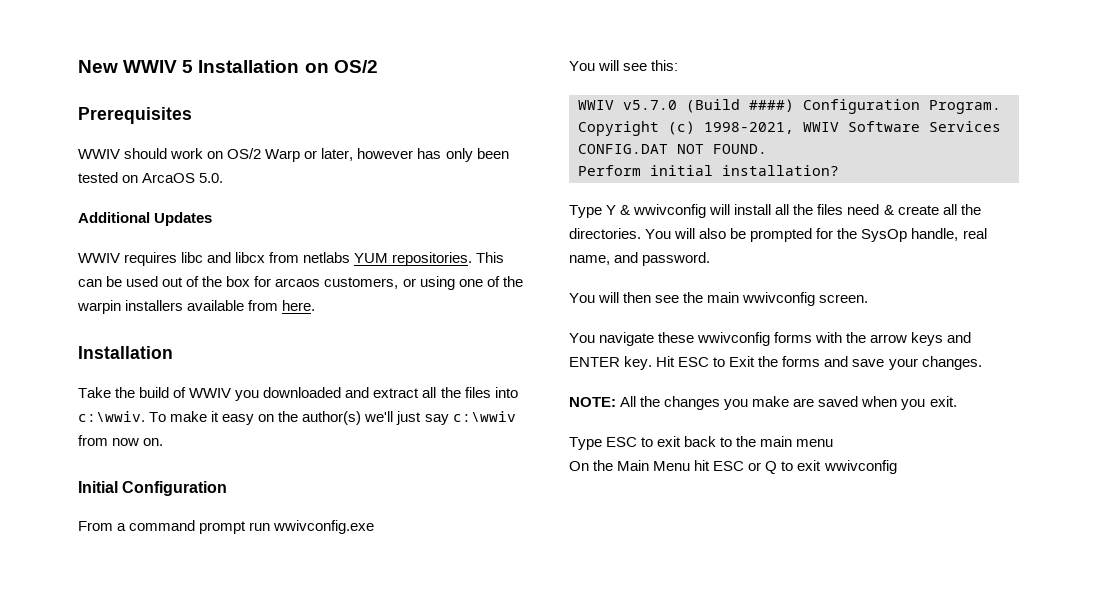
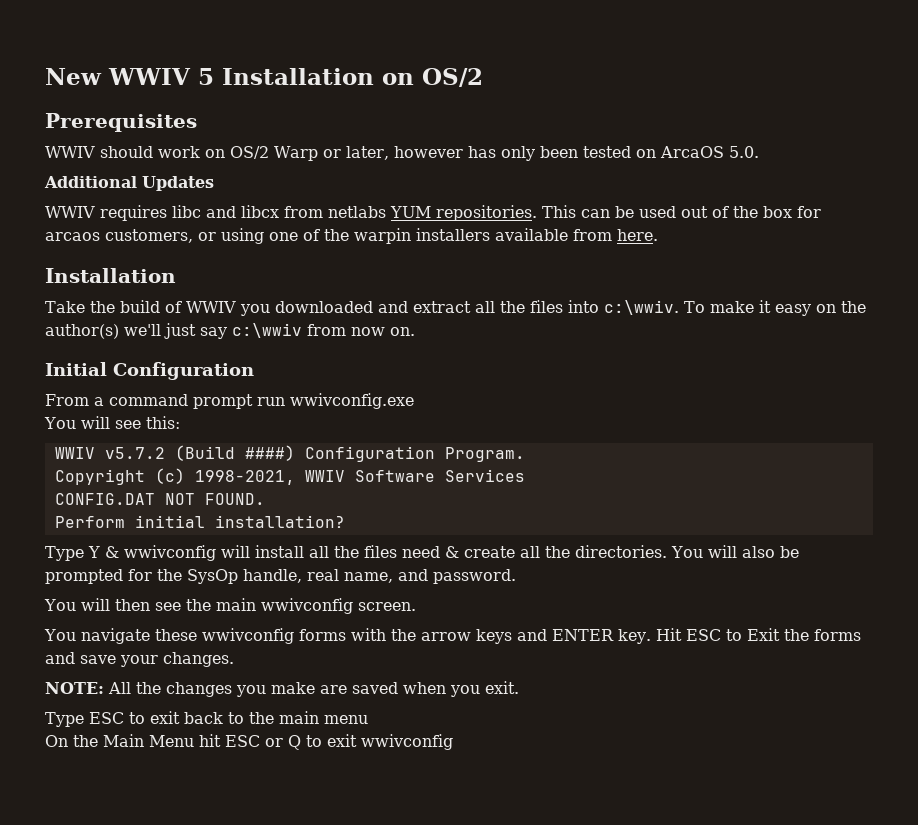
[623,100,677,110] v5.7.0 -> [104,447,165,459] v5.7.2

